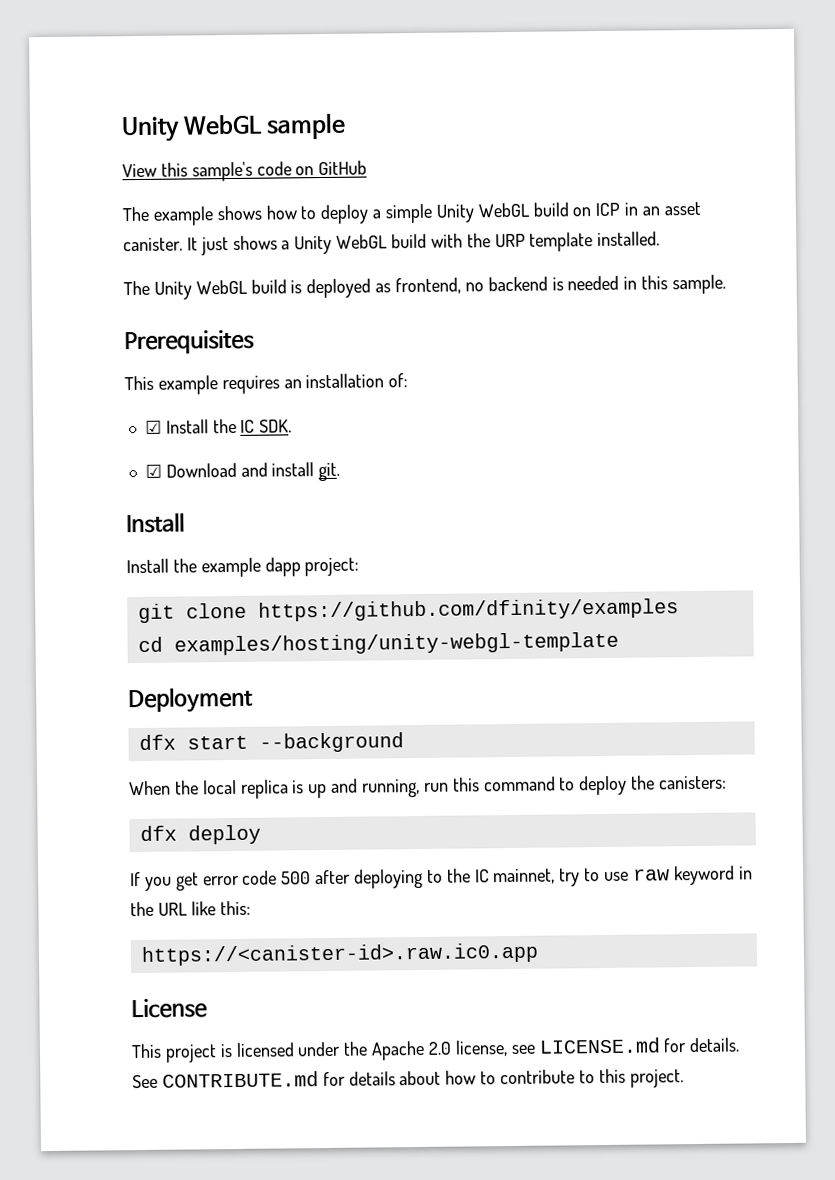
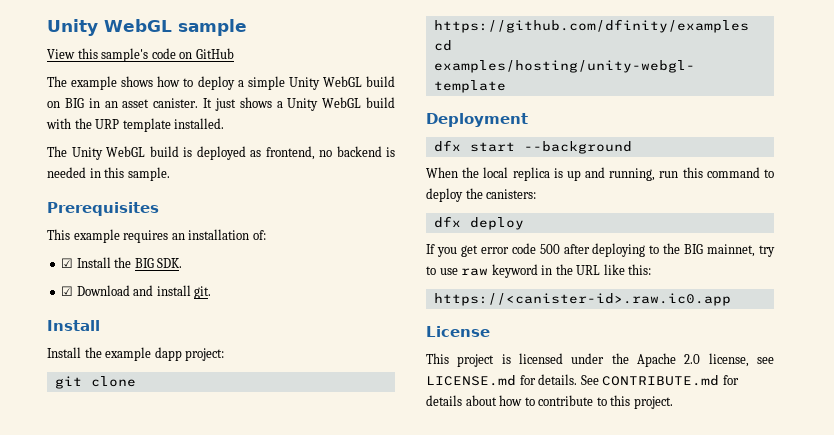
[595,202,621,217] ICP -> [64,98,84,108] BIG
[240,419,256,433] IC -> [134,258,154,268] BIG
[474,869,490,883] IC -> [684,244,704,254] BIG

